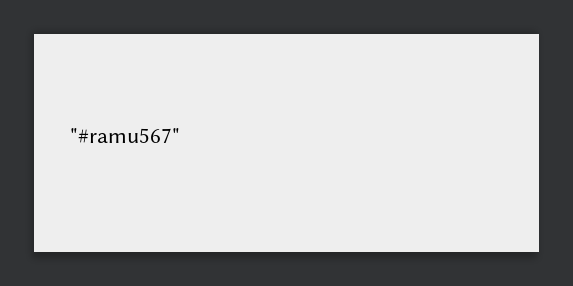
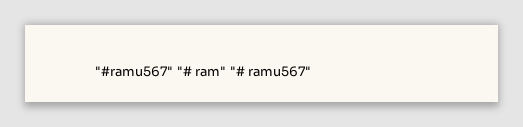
(180, 135) none -> [176,66,312,77] "# ram" "# ramu567"

